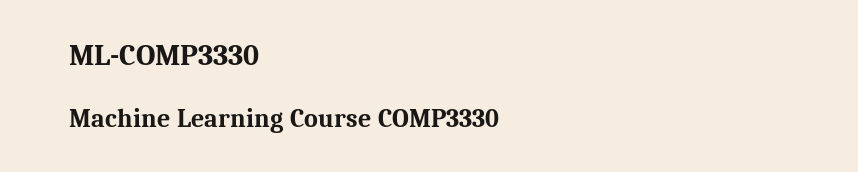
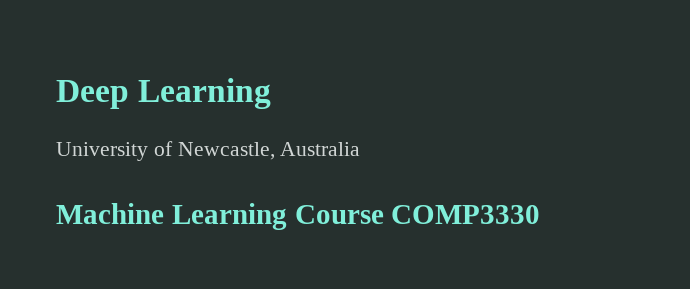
[69,45,259,65] ML-COMP3330 -> [56,78,272,109] [56,141,361,161] Deep Learning // University of Newcastle, Australia

